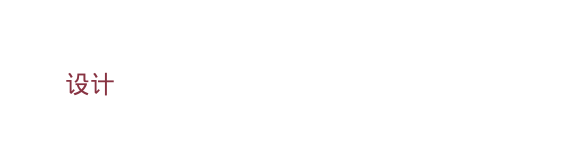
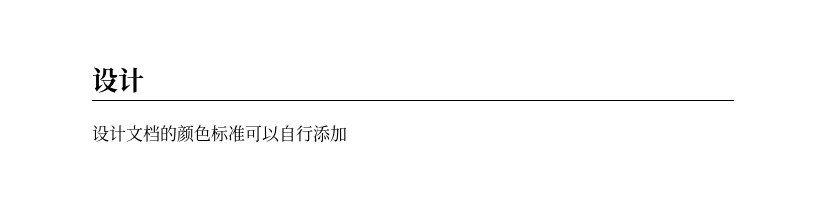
[65,72,115,96] 设计 -> [92,67,144,93] [92,125,347,143] 设计 // 设计文档的颜色标准可以自行添加

